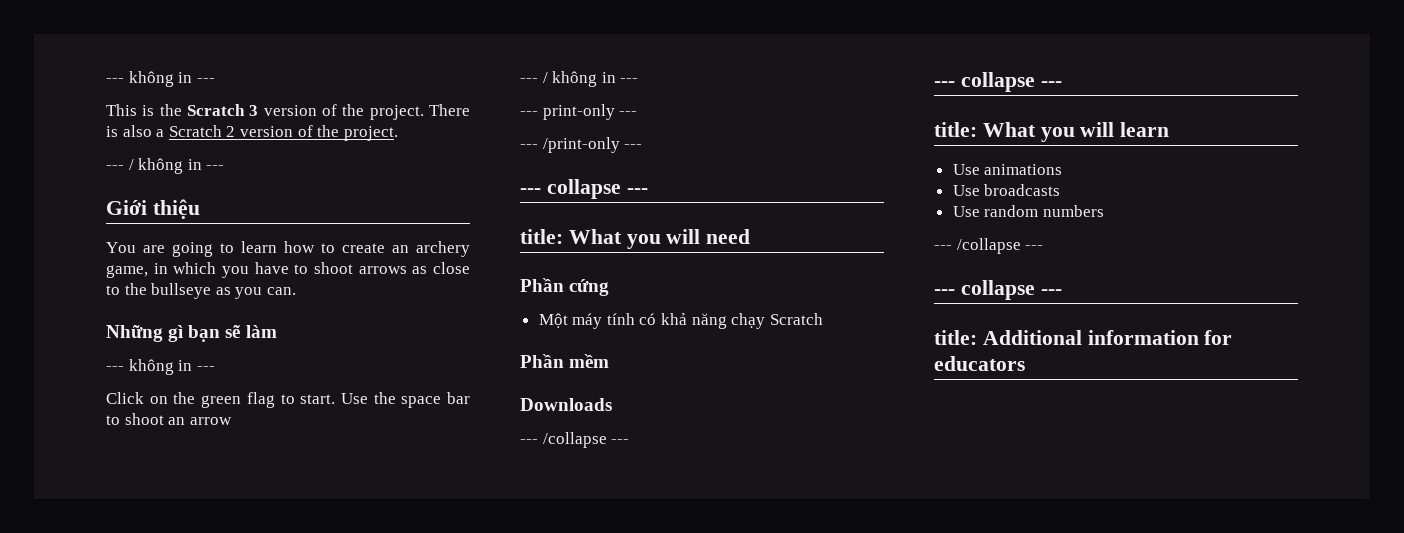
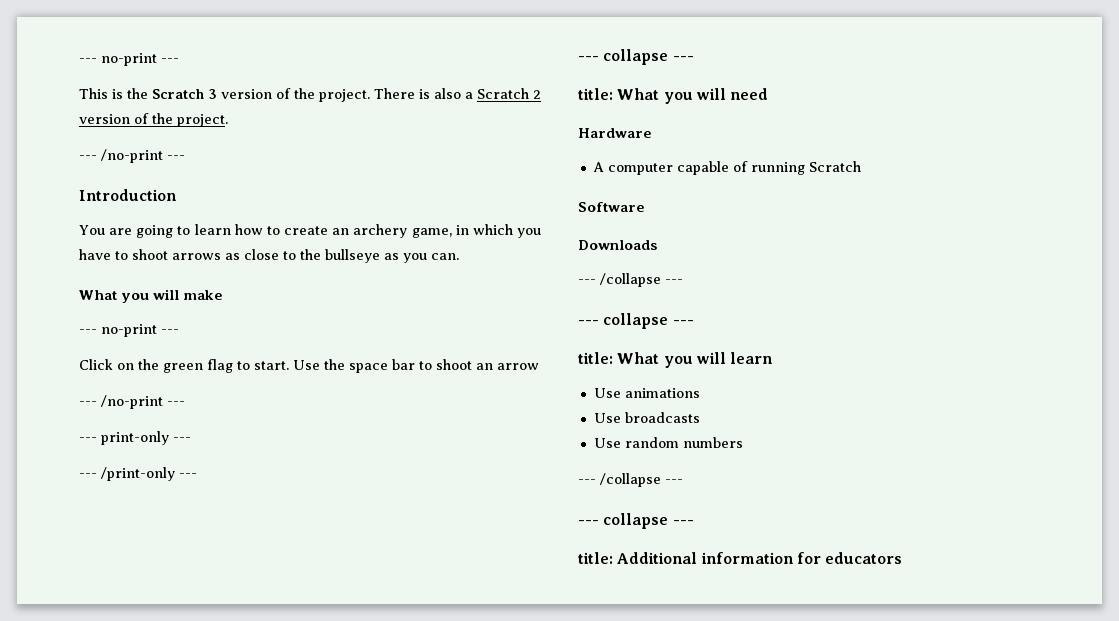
[106,71,193,87] --- không in -> [79,53,157,66] --- no-print
[128,158,225,174] [106,199,200,219] / không in --- // Giới thiệu -> [101,149,185,163] [79,189,177,201] /no-print --- // Introduction
[106,325,277,342] [106,359,193,375] Những gì bạn sẽ làm // --- không in -> [79,289,224,303] [79,324,157,337] What you will make // --- no-print
[542,71,616,87] / không in -> [101,395,163,409] /no-print
[520,278,610,296] [538,313,766,329] Phần cứng // Một máy tính có khả năng chạy -> [578,128,652,138] [592,161,805,175] Hardware // A computer capable of running
[520,354,610,368] Phần mềm -> [578,202,645,212] Software

